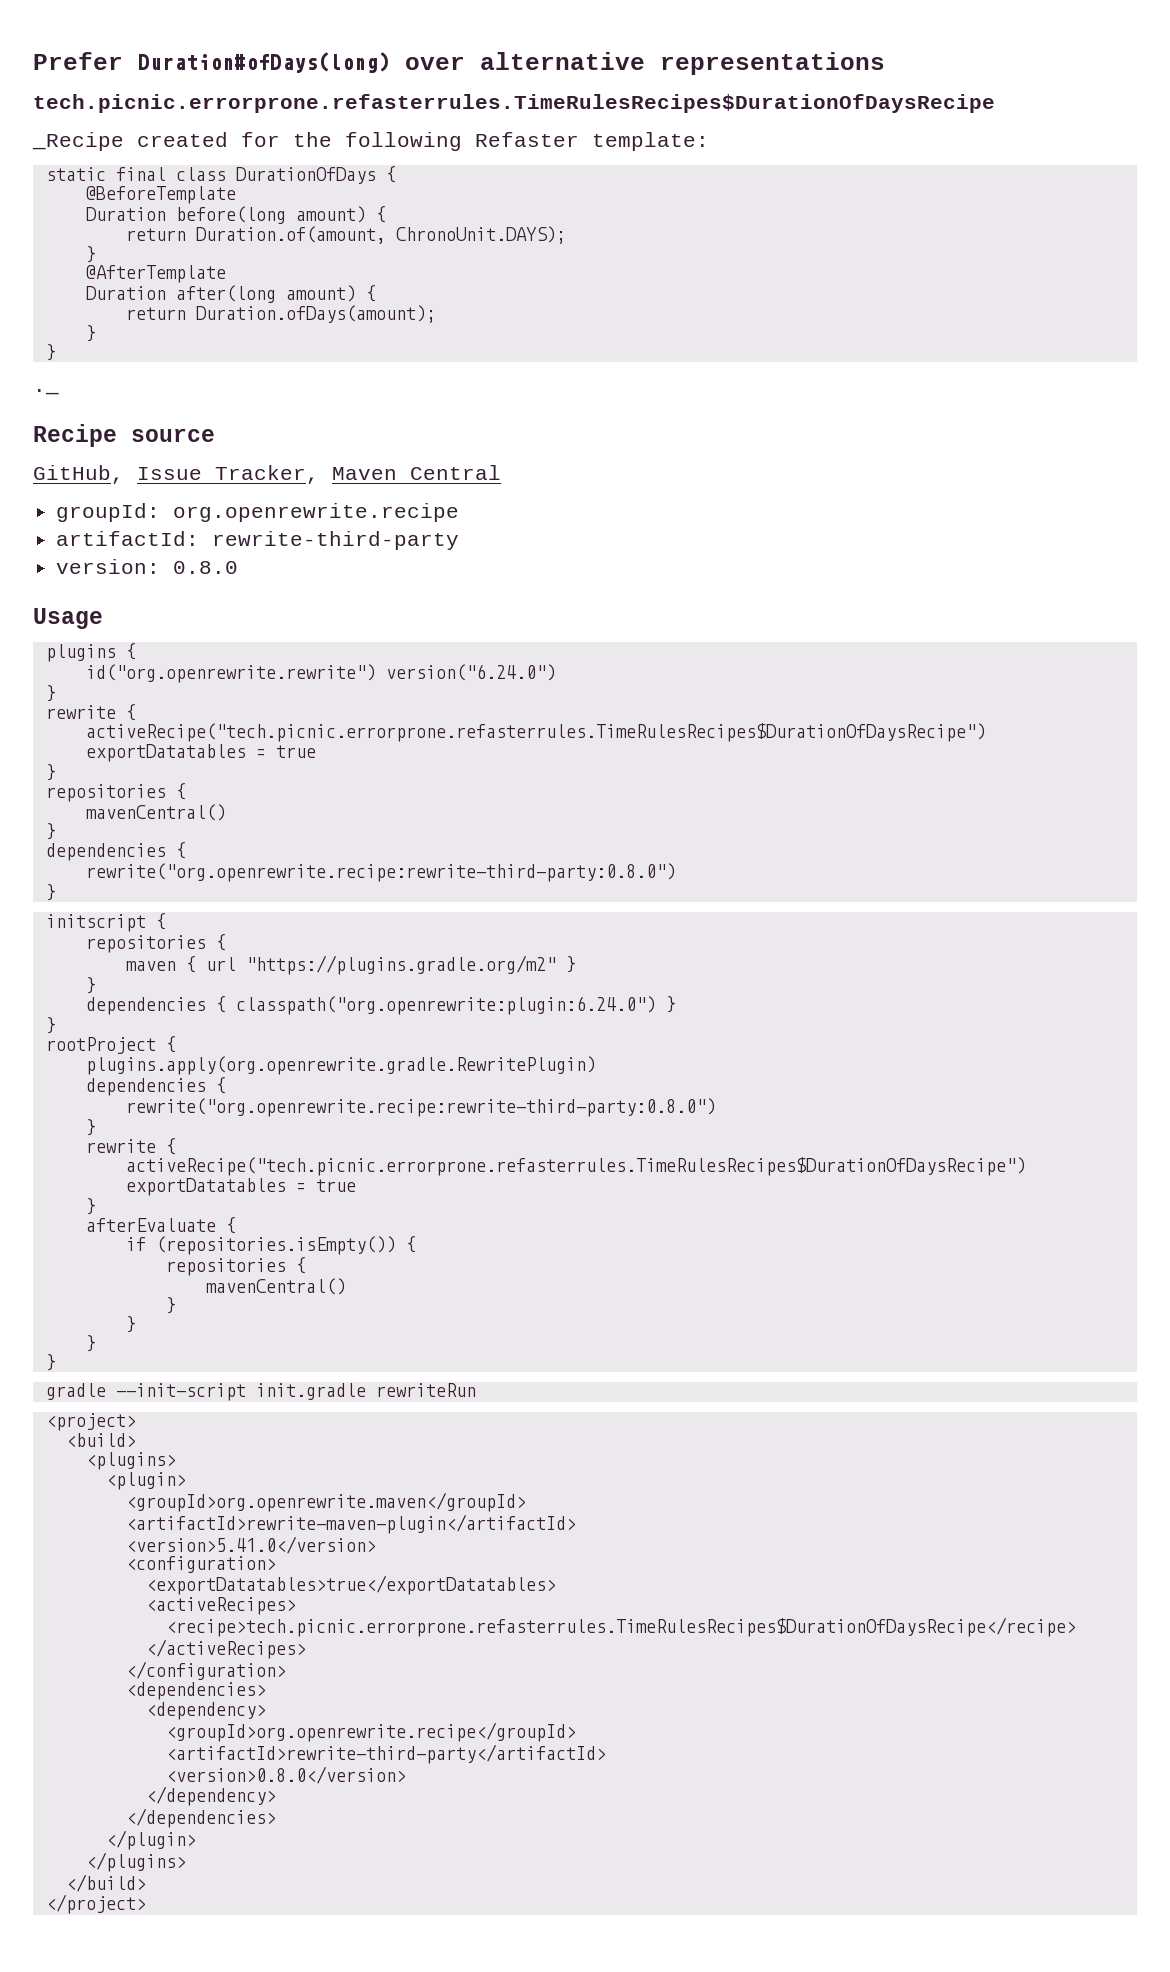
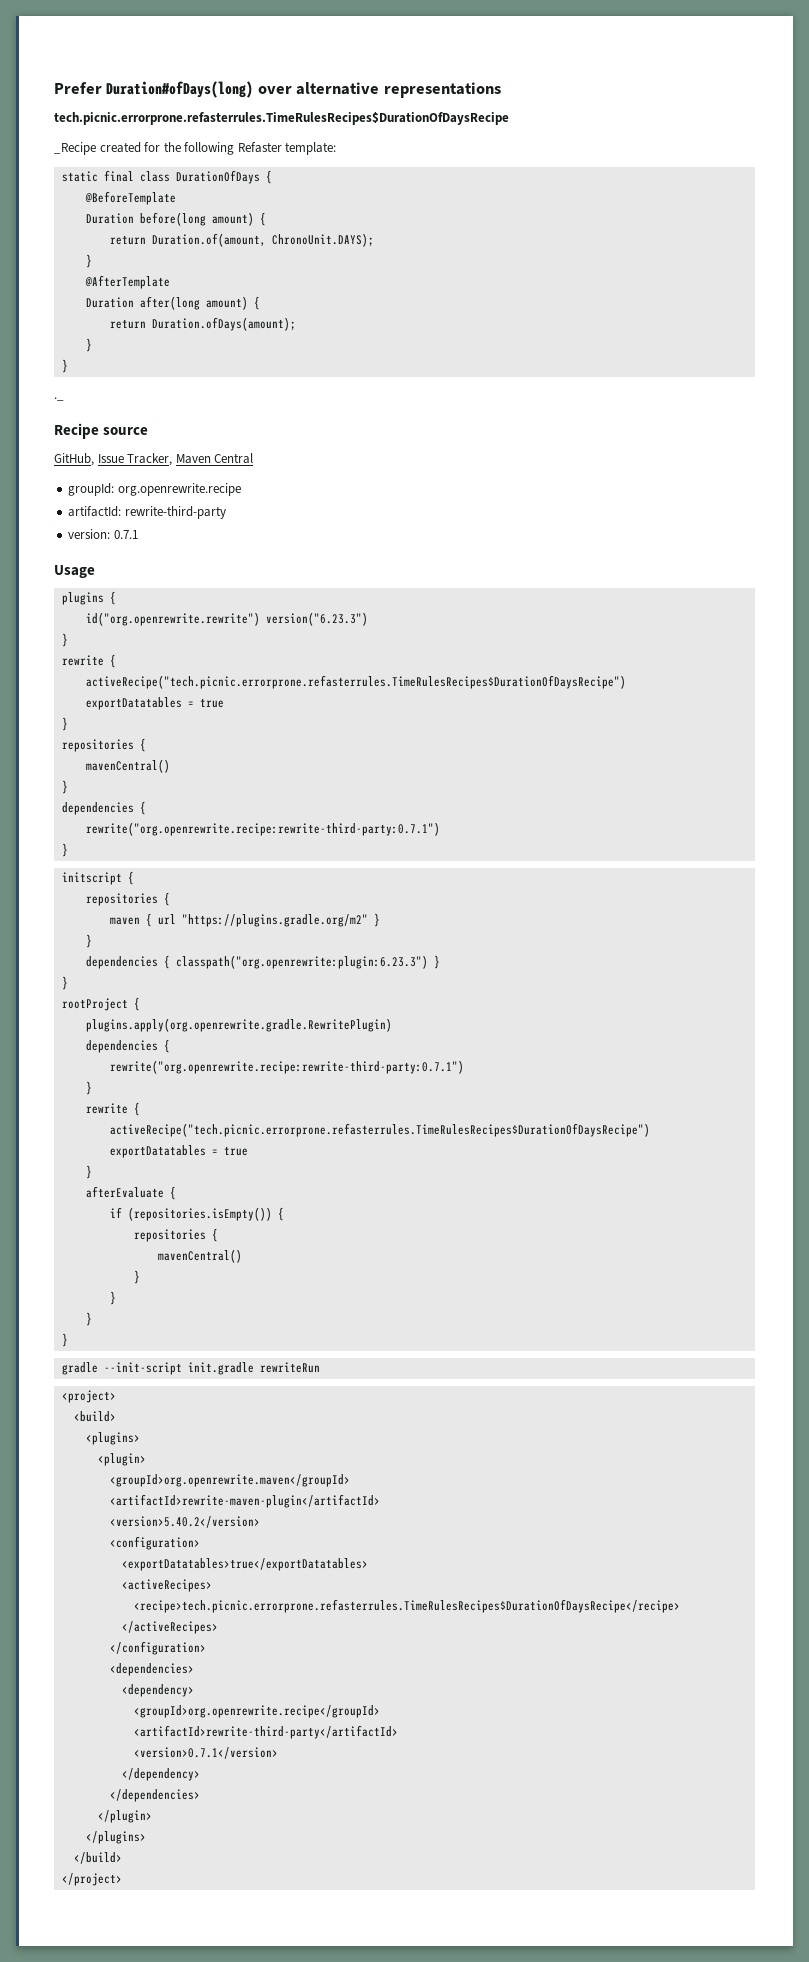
[173,561,239,574] 0.8.0 -> [113,530,138,539] 0.7.1
[385,664,556,681] version("6.24.0") -> [265,612,368,626] version("6.23.3")
[85,863,676,882] rewrite("org.openrewrite.recipe:rewrite-third-party:0.8.0") -> [85,822,440,836] rewrite("org.openrewrite.recipe:rewrite-third-party:0.7.1")
[235,996,656,1015] classpath("org.openrewrite:plugin:6.24.0") -> [175,955,428,969] classpath("org.openrewrite:plugin:6.23.3")
[125,1098,716,1117] rewrite("org.openrewrite.recipe:rewrite-third-party:0.8.0") -> [109,1060,464,1074] rewrite("org.openrewrite.recipe:rewrite-third-party:0.7.1")
[125,1536,376,1554] <version>5.41.0</version> -> [109,1516,260,1528] <version>5.40.2</version>
[165,1766,406,1784] <version>0.8.0</version> -> [133,1747,278,1759] <version>0.7.1</version>

